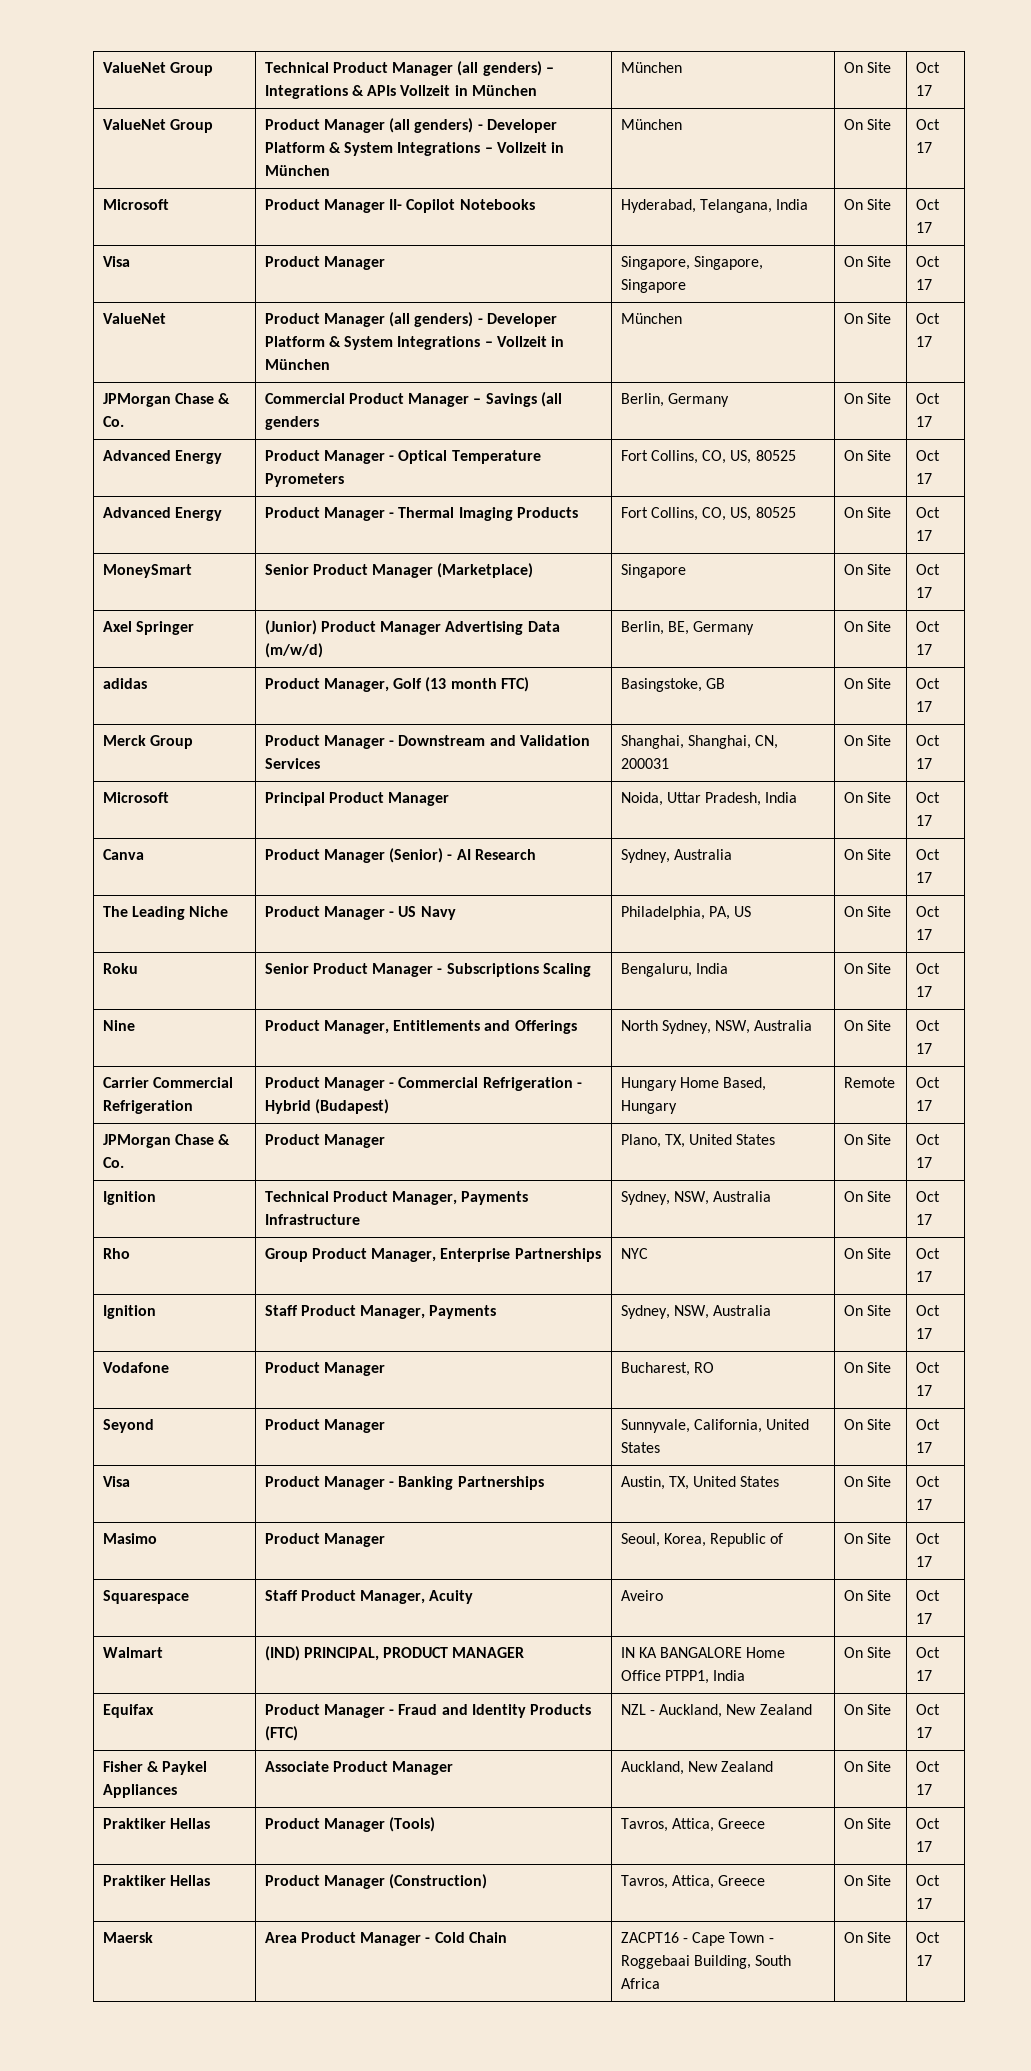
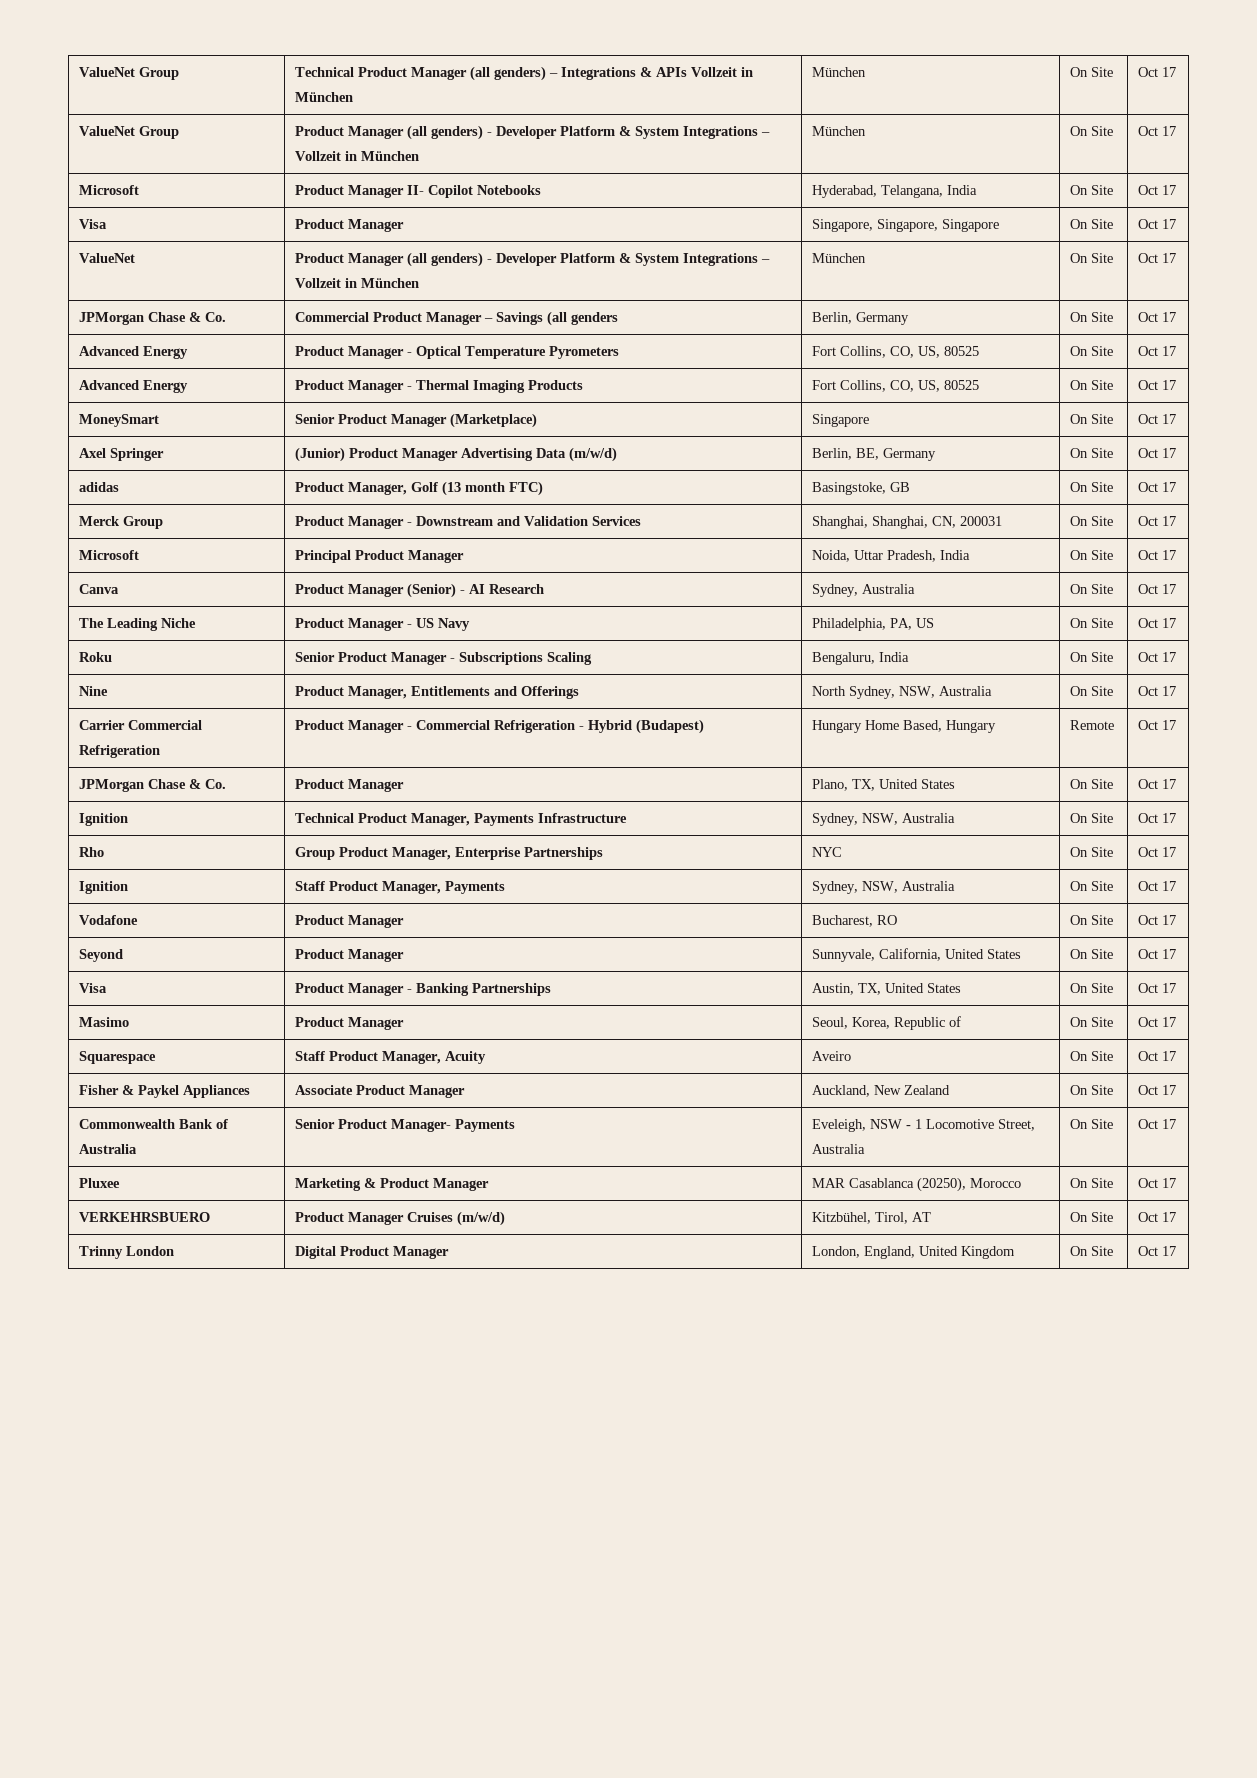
[102,1647,163,1658] [264,1646,525,1661] [620,1647,786,1658] [620,1670,746,1684] [843,1647,892,1658] [915,1647,940,1658] [915,1670,932,1681] [102,1704,154,1718] [264,1704,591,1718] [264,1726,298,1741] [620,1704,812,1718] [843,1704,892,1715] [915,1704,940,1715] [915,1727,932,1738] // Walmart | (IND) PRINCIPAL, PRODUCT MANAGER | IN KA BANGALORE Home Office PTPP1, India | On Site | Oct 17 // Equifax | Product Manager - Fraud and Identity Products (FTC) | NZL - Auckland, New Zealand | On Site | Oct 17 -> (1177, 1056) none
[102,1818,211,1829] [264,1817,436,1832] [620,1818,766,1832] [843,1818,892,1829] [915,1818,940,1829] [915,1841,932,1852] [102,1875,211,1886] [264,1874,488,1889] [620,1875,766,1889] [843,1875,892,1886] [915,1875,940,1886] [915,1898,932,1909] [102,1932,153,1943] [264,1932,507,1946] [620,1932,774,1946] [620,1955,792,1969] [620,1978,660,1989] Praktiker Hellas | Product Manager (Tools) | Tavros, Attica, Greece | On Site | Oct 17 // Praktiker Hellas | Product Manager (Construction) | Tavros, Attica, Greece | On Site | Oct 17 // Maersk | Area Product Manager - Cold Chain | ZACPT16 - Cape Town - Roggebaai Building, South Africa -> [79,1119,229,1129] [79,1144,138,1154] [295,1119,516,1132] [812,1119,1036,1132] [812,1144,866,1154] [1070,1119,1114,1129] [1138,1119,1177,1129] [79,1178,121,1188] [295,1178,490,1191] [812,1177,1022,1192] [1070,1178,1114,1188] [1138,1178,1177,1188] [79,1212,211,1222] [295,1211,506,1226] [812,1212,932,1224] [1070,1212,1114,1222] [1138,1212,1177,1222] [79,1246,175,1259] [295,1246,450,1259] [812,1246,1016,1259] Commonwealth Bank of Australia | Senior Product Manager- Payments | Eveleigh, NSW - 1 Locomotive Street, Australia | On Site | Oct 17 // Pluxee | Marketing & Product Manager | MAR Casablanca (20250), Morocco | On Site | Oct 17 // VERKEHRSBUERO | Product Manager Cruises (m/w/d) | Kitzbühel, Tirol, AT | On Site | Oct 17 // Trinny London | Digital Product Manager | London, England, United Kingdom

